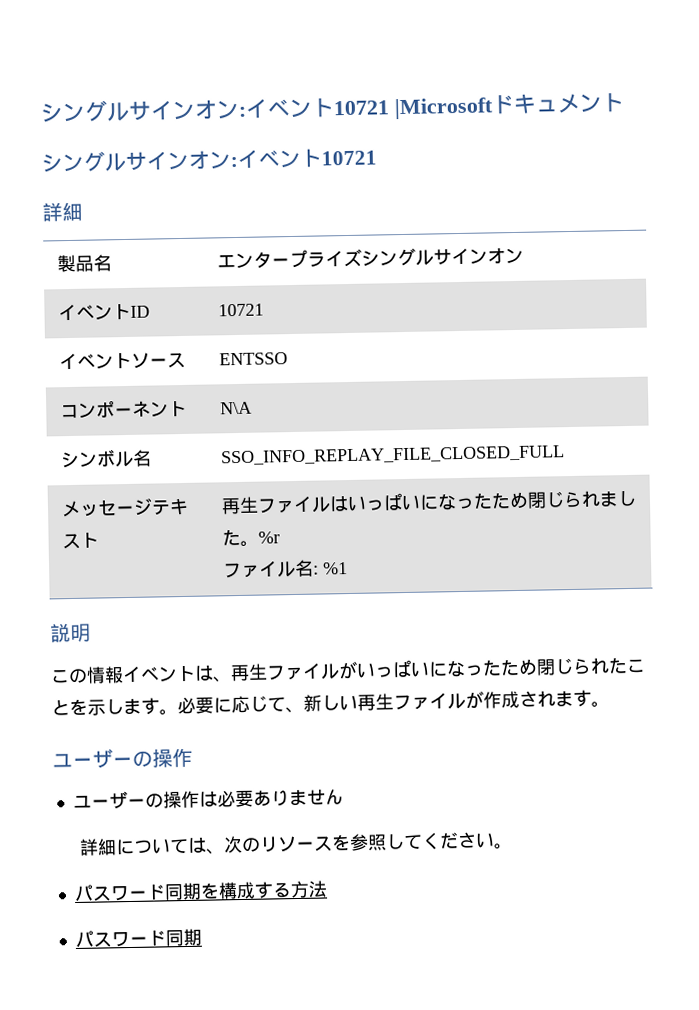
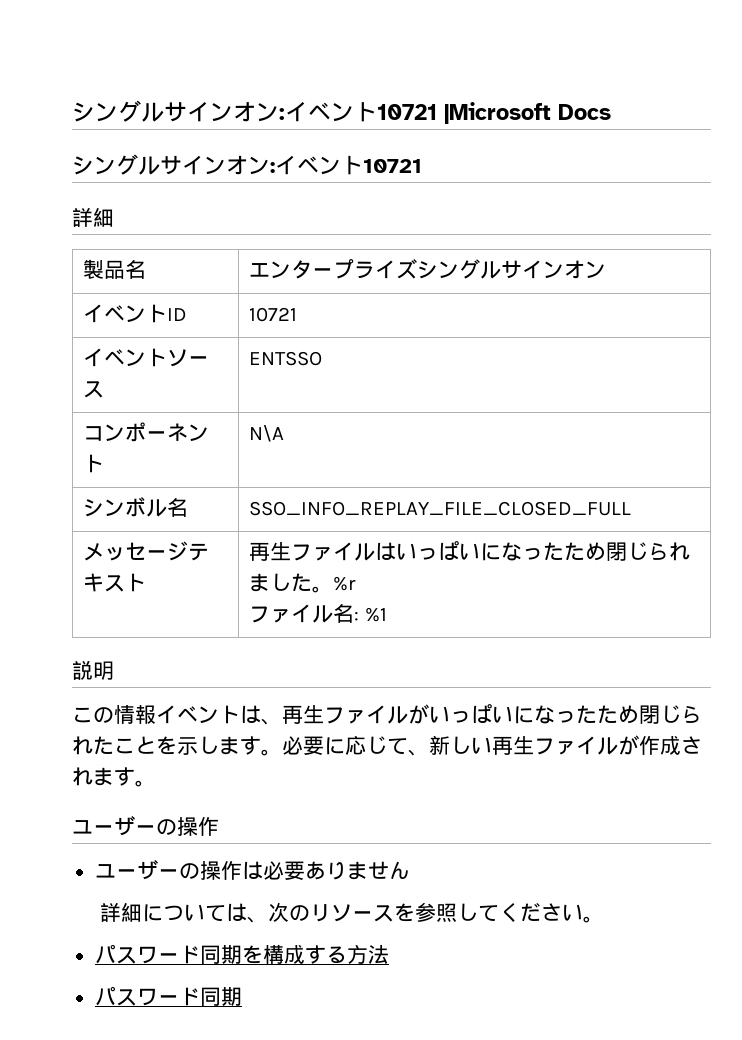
[491,92,624,115] ドキュメント -> [558,104,611,120] Docs

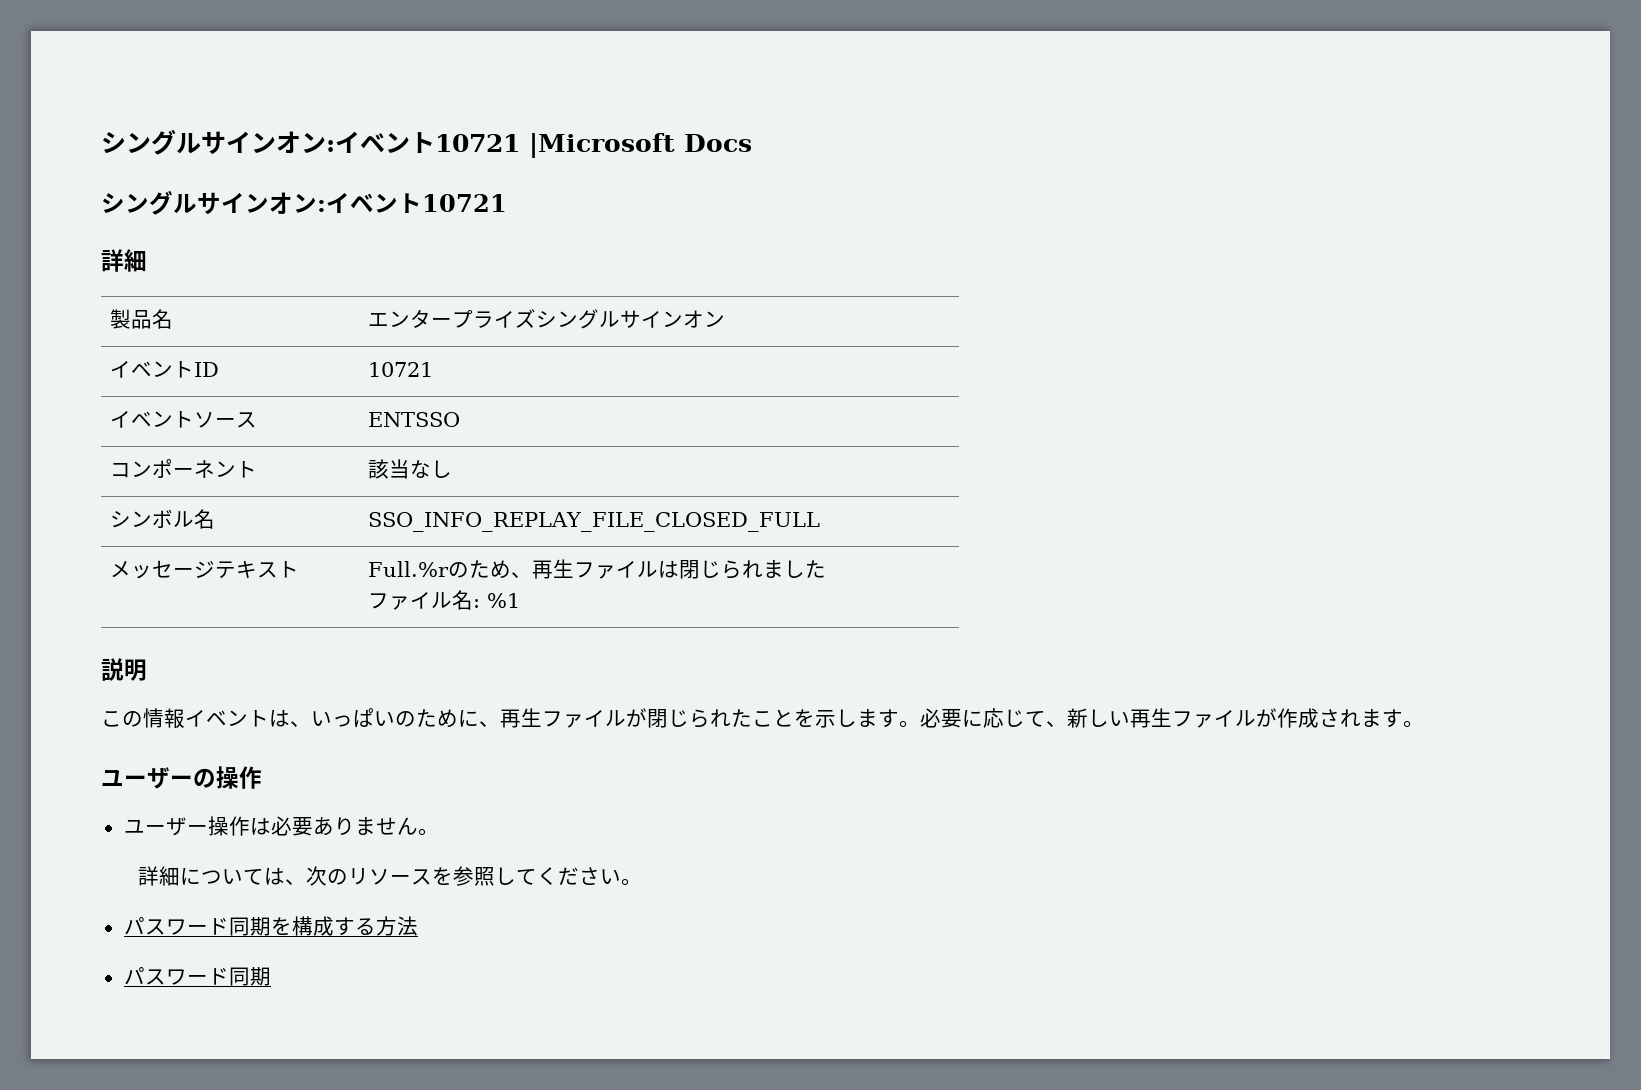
[249,425,285,442] N\A -> [368,459,453,479] 該当なし
(147, 582) none -> [368,560,533,579] Full.%rのため、
[396,541,607,561] いっぱいになったため -> (680, 569) none
[312,576,357,593] 。%r -> (827, 569) none
[282,704,639,724] 再生ファイルがいっぱいになったため -> [311,708,647,728] いっぱいのために、再生ファイルが
[178,863,200,879] の -> (208, 829) none
(410, 870) none -> [417,828,439,836] 。

